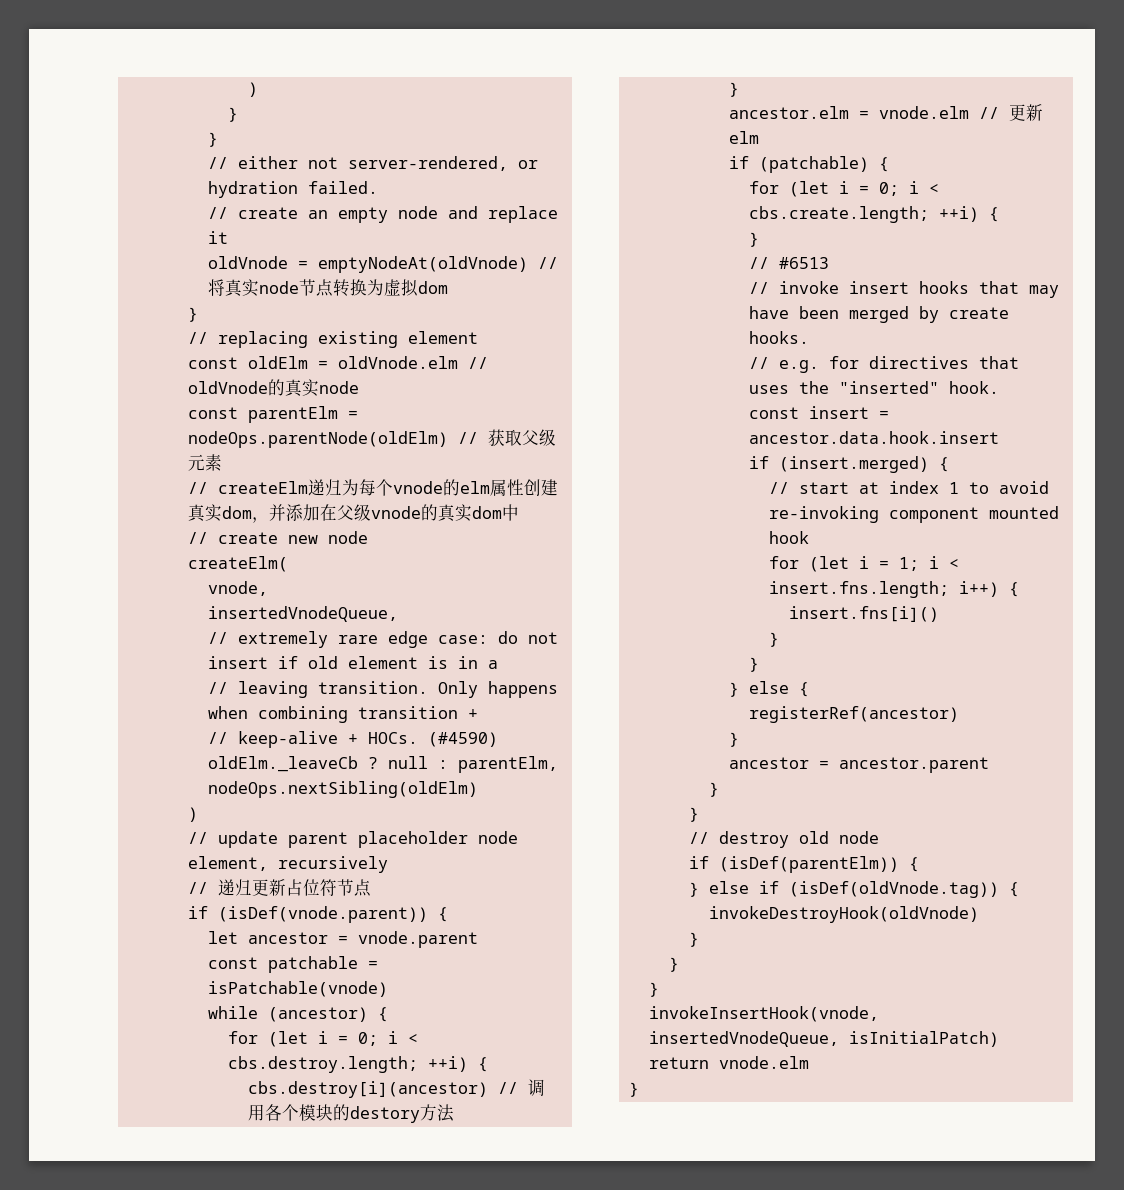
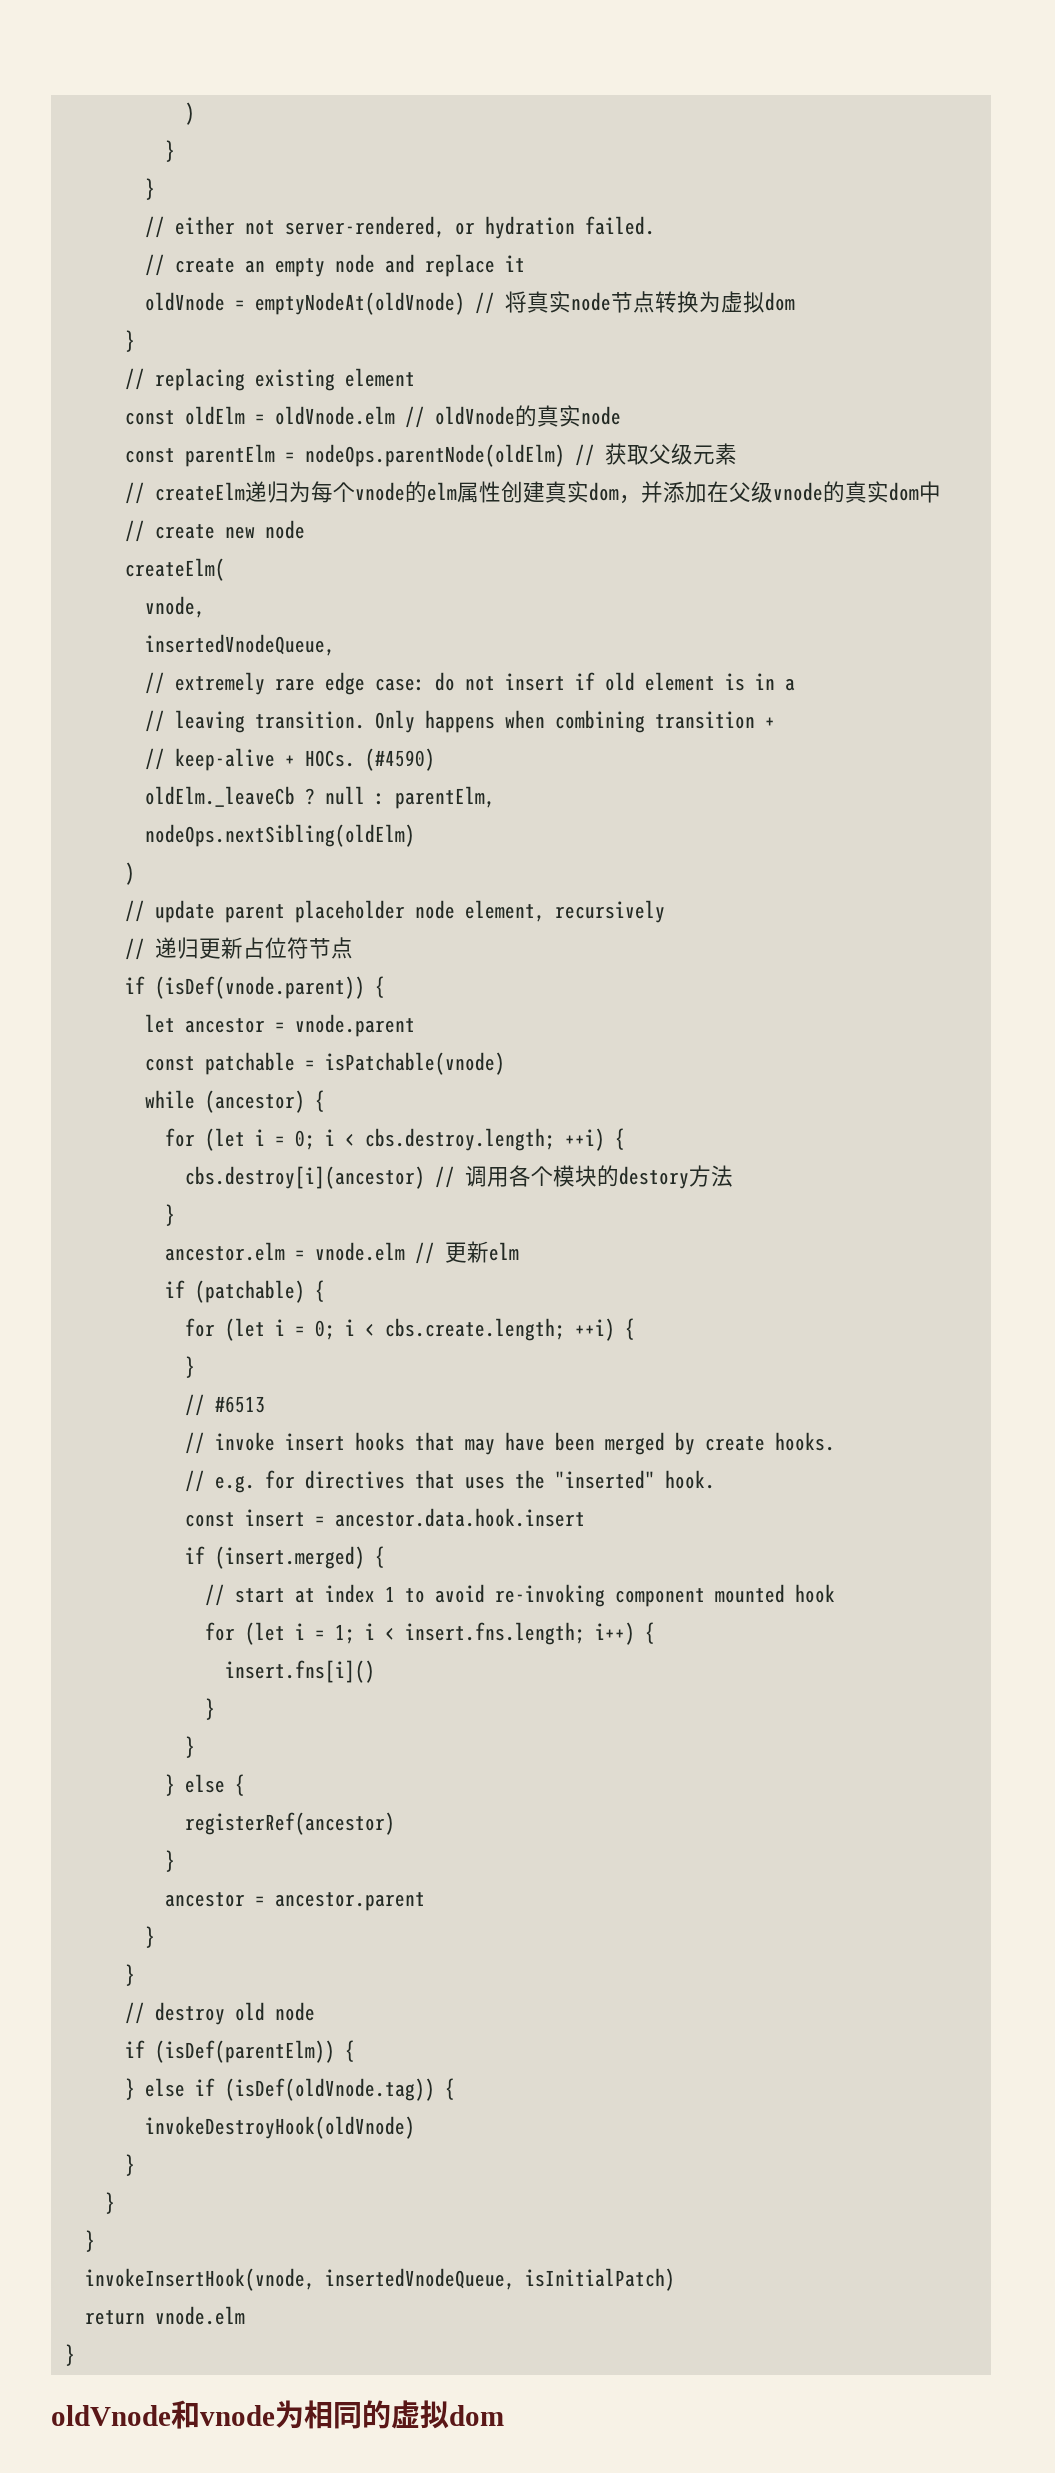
(640, 1089) none -> [51,2400,504,2429] // oldVnode和vnode为相同的虚拟dom

